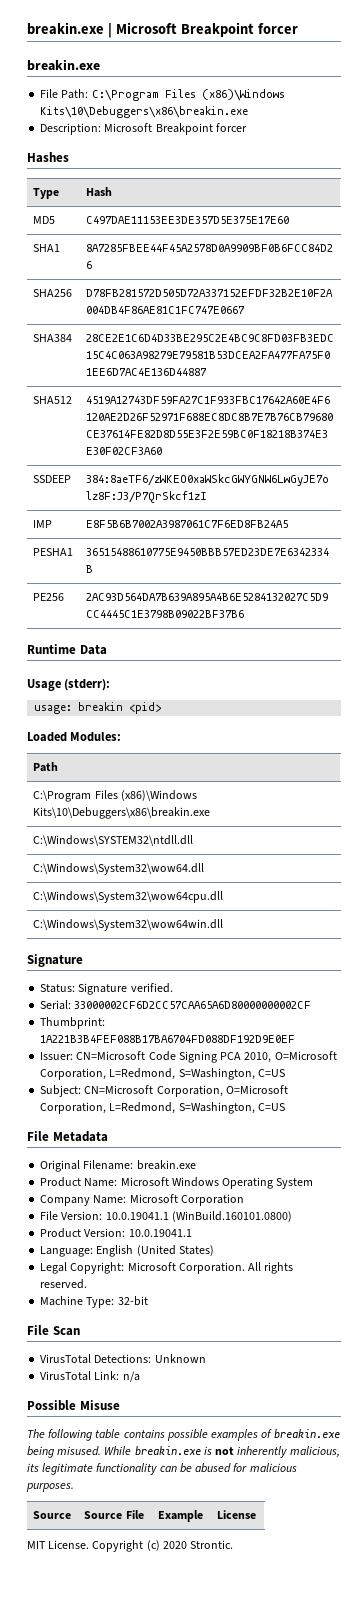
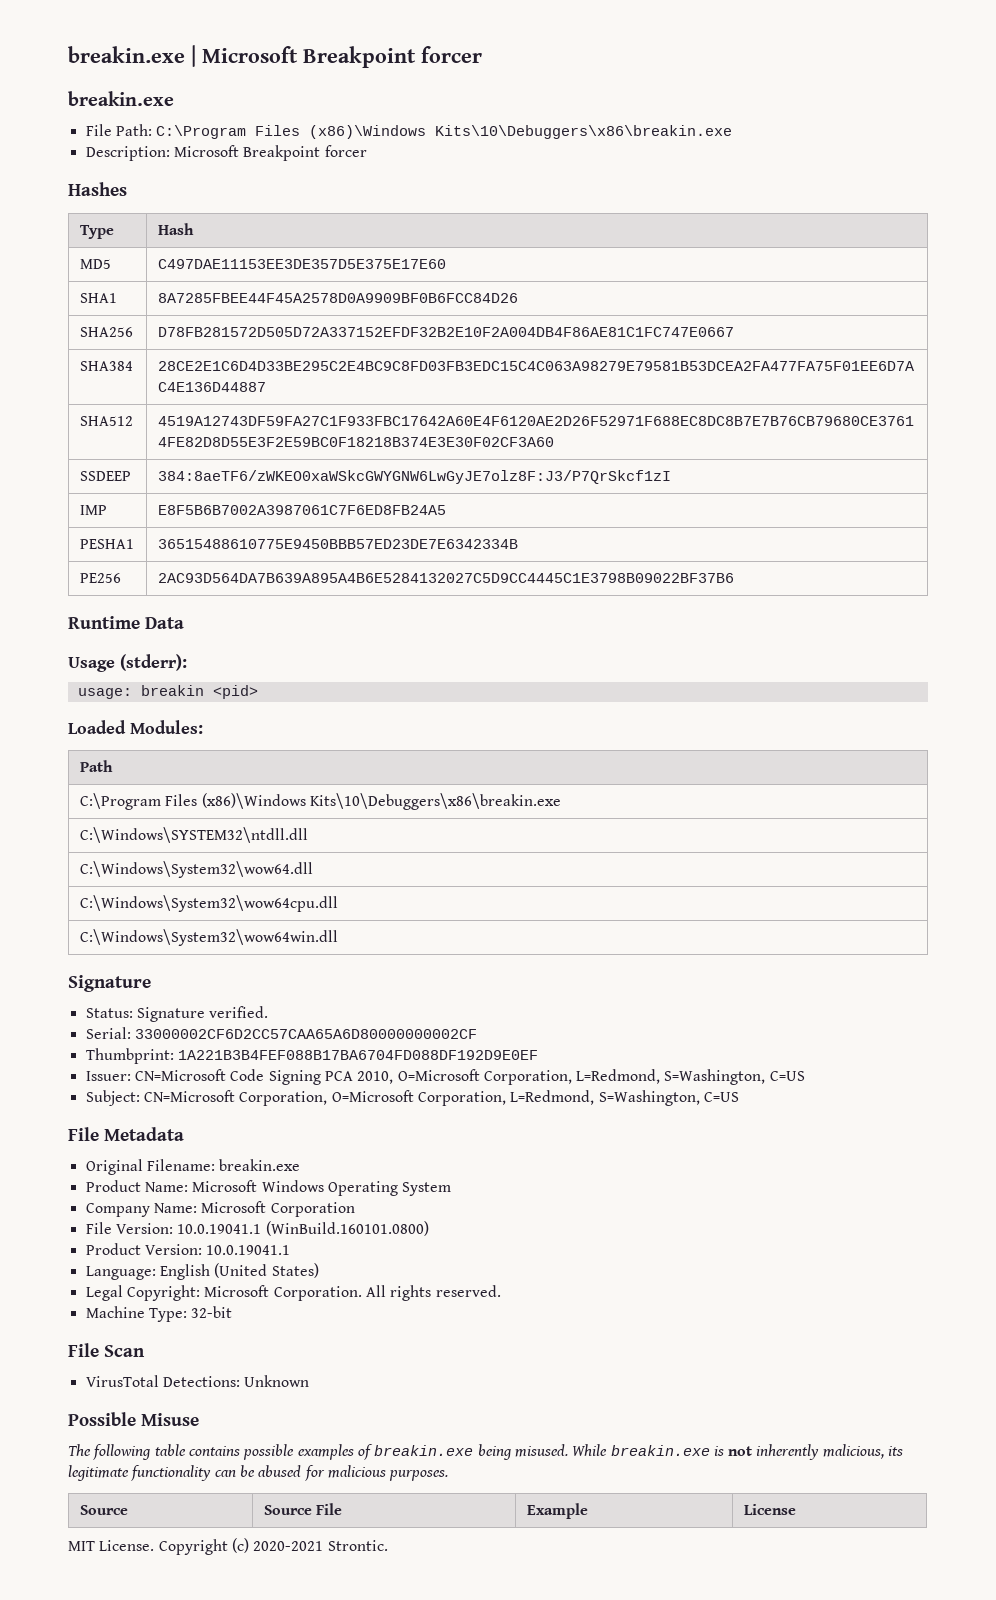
[40,1371,140,1382] // VirusTotal Link: n/a -> (310, 1381) none
[162,1541,187,1549] 2020 -> [253,1541,324,1551] 2020-2021

